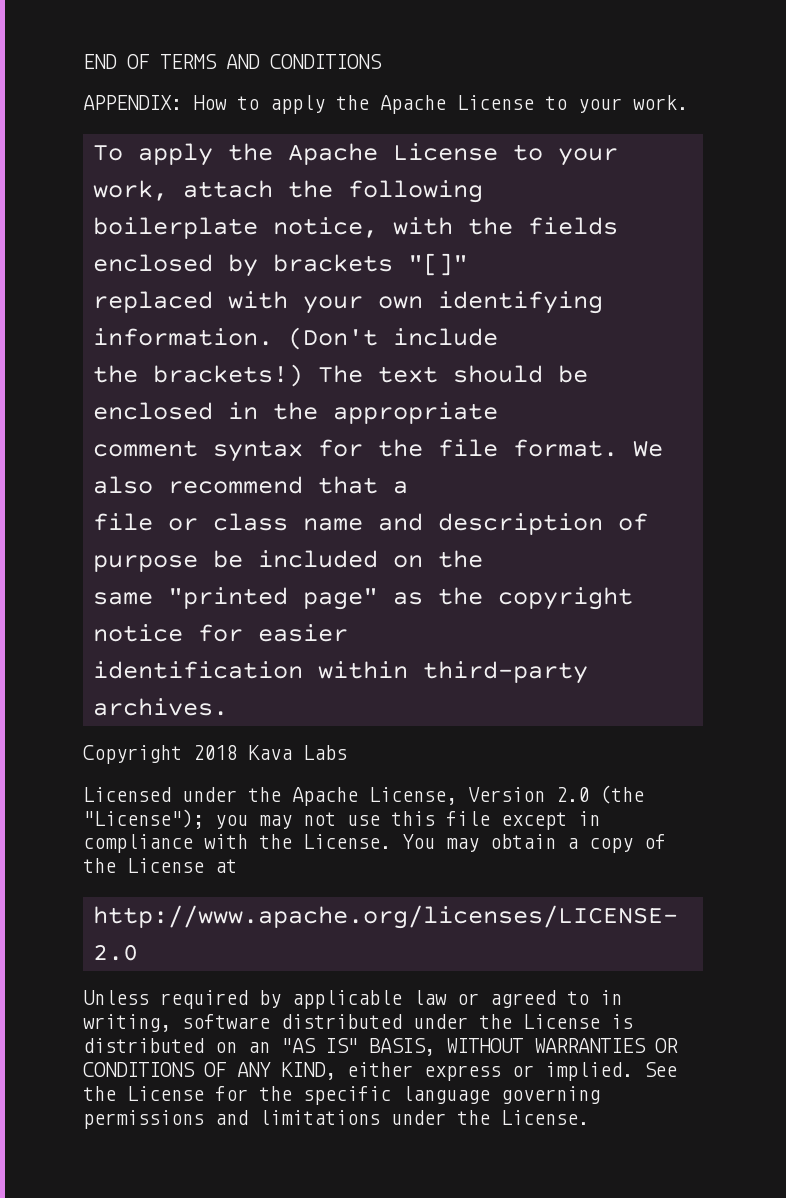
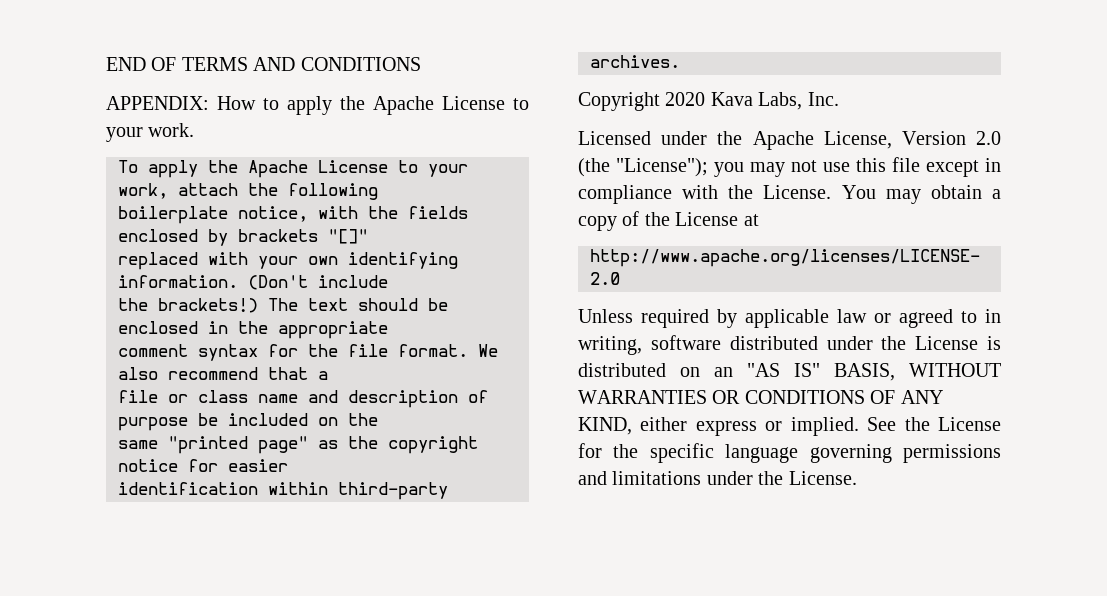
[193,745,347,760] 2018 Kava Labs -> [665,92,839,110] 2020 Kava Labs, Inc.

